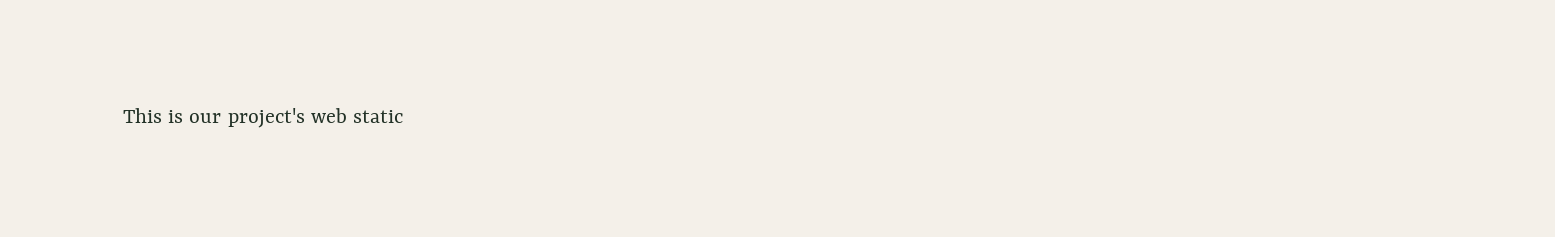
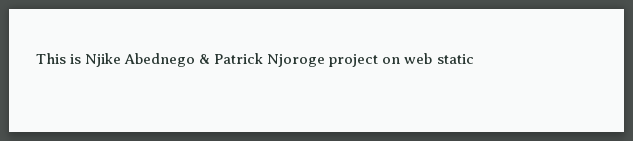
[189,108,305,128] our project's -> [85,53,401,67] Njike Abednego & Patrick Njoroge project on

